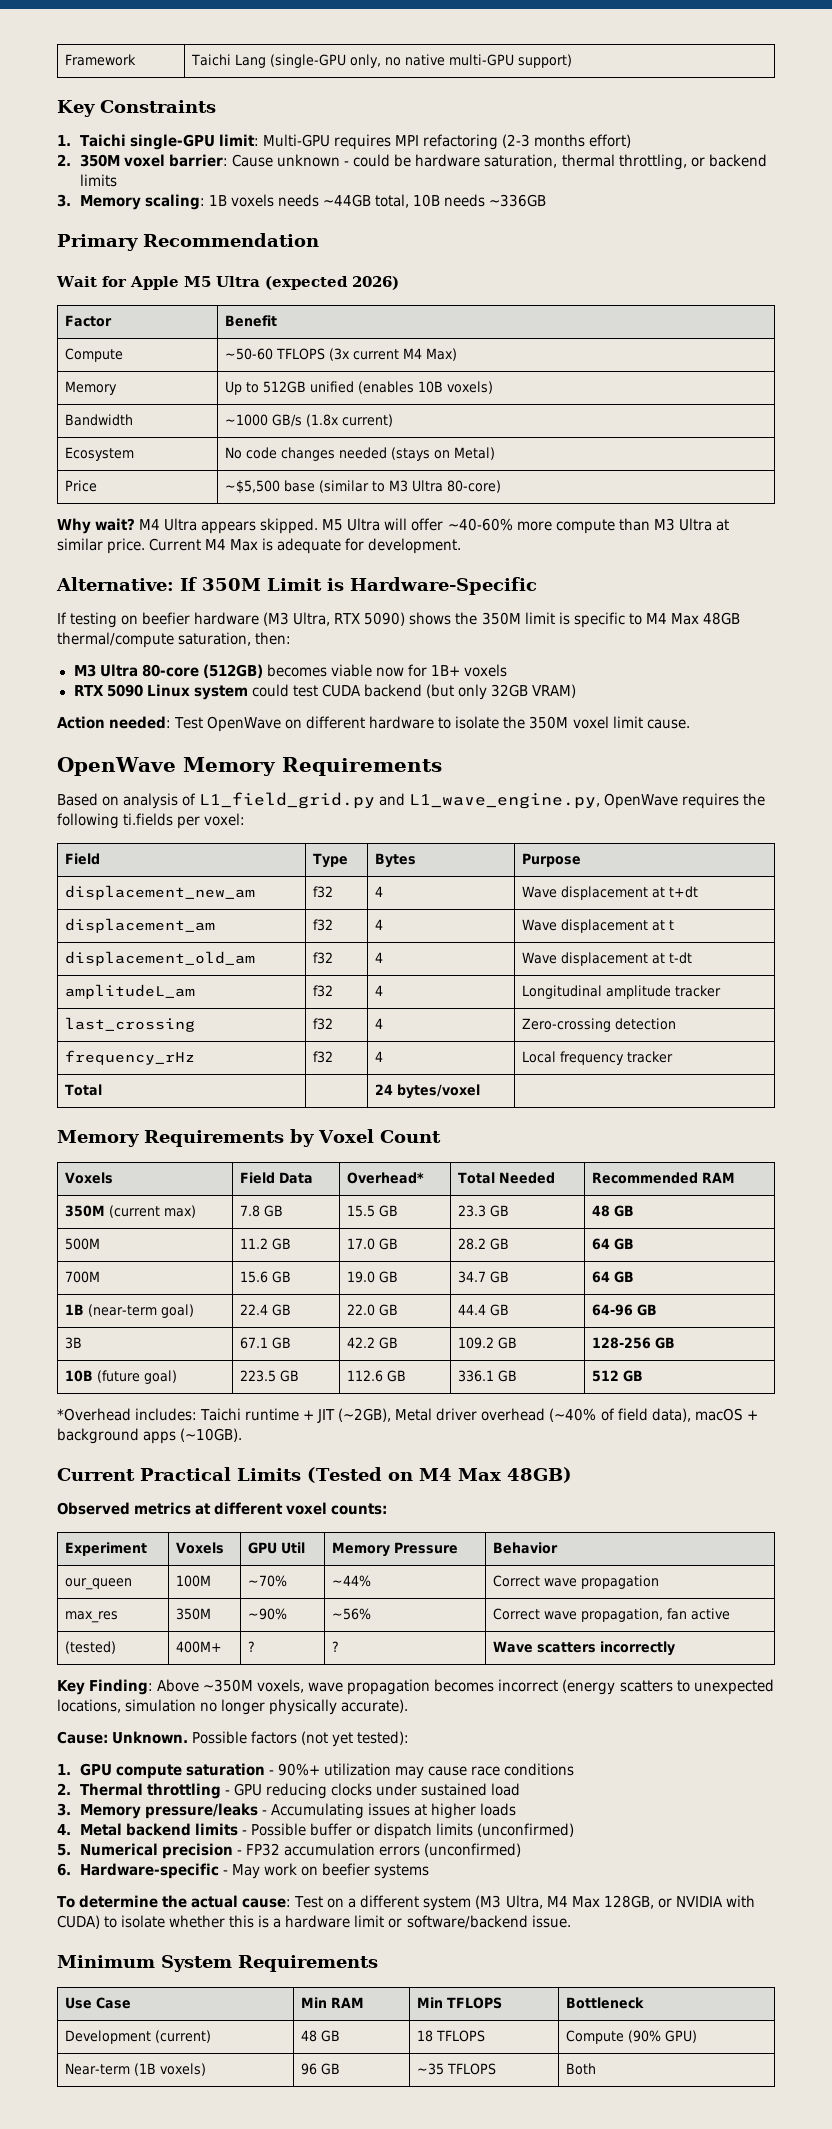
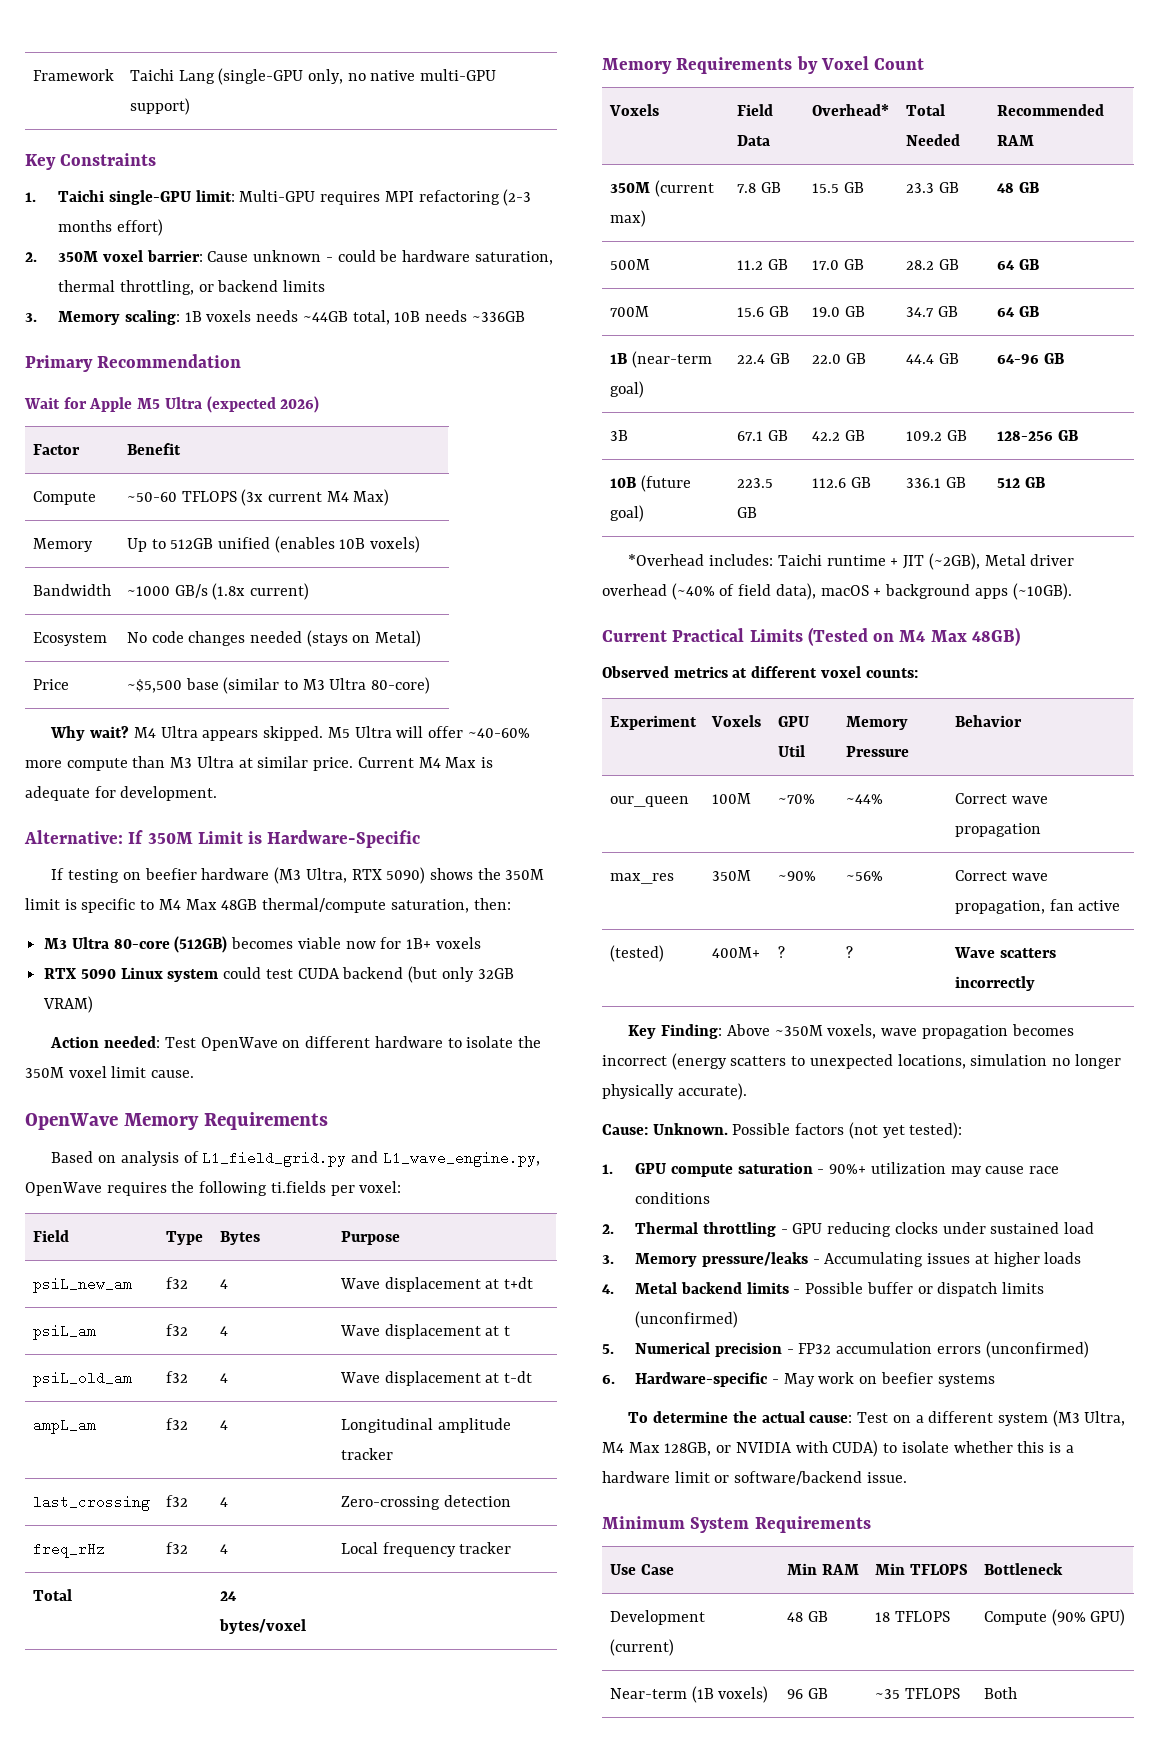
[65,885,256,900] displacement_new_am -> [32,1277,132,1293] psiL_new_am
[65,918,216,933] displacement_am -> [32,1324,96,1340] psiL_am
[65,951,256,966] displacement_old_am -> [32,1371,132,1387] psiL_old_am
[65,984,196,999] amplitudeL_am -> [32,1418,96,1434] ampL_am
[65,1050,196,1065] frequency_rHz -> [32,1542,105,1558] freq_rHz

